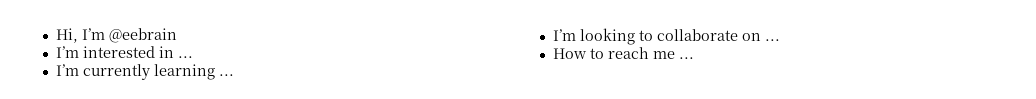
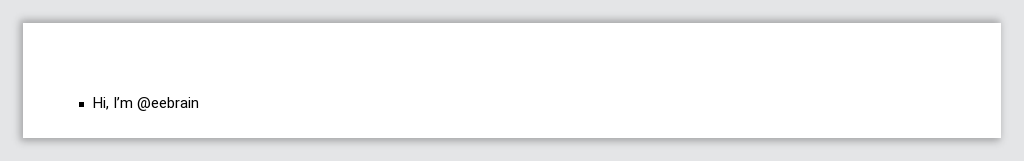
[55,46,193,58] [55,64,234,80] [552,28,780,45] [552,47,694,59] // I’m interested in ... // I’m currently learning ... // I’m looking to collaborate on ... // How to reach me ... -> (199, 104) none

